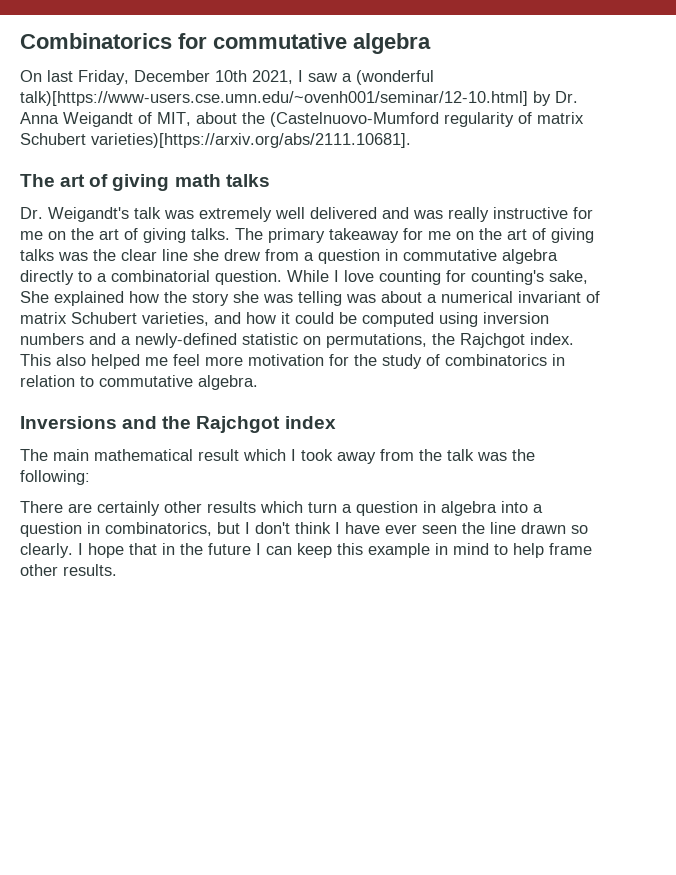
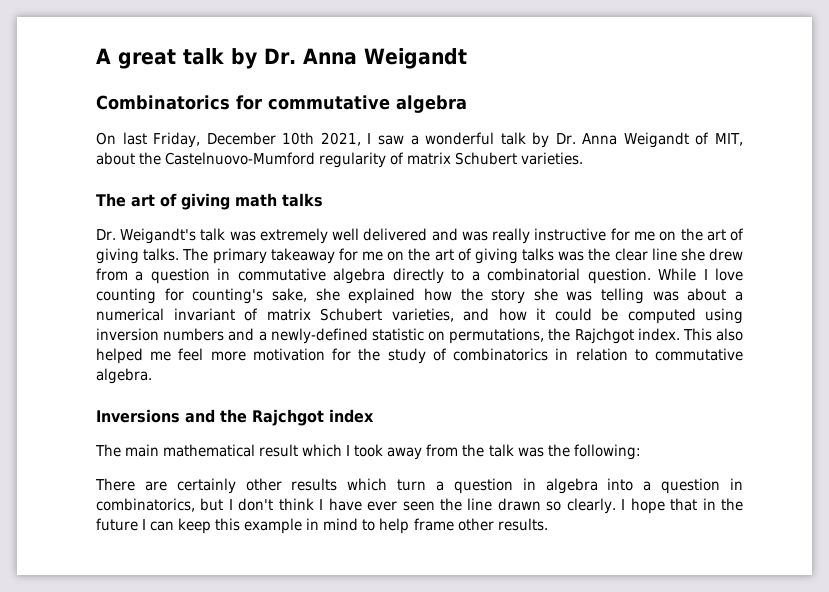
(20, 41) none -> [96,48,467,69] A great talk by Dr. Anna Weigandt //
[356,70,434,85] [20,91,528,106] (wonderful talk)[https://www-users.cse.umn.edu/~ovenh001/seminar/12-10.html] -> [425,132,526,145] wonderful talk
[270,112,439,127] (Castelnuovo-Mumford -> [165,152,316,165] Castelnuovo-Mumford
[91,133,411,148] varieties)[https://arxiv.org/abs/2111.10681]. -> [521,152,584,165] varieties.
[20,291,49,303] She -> [315,288,340,301] she

